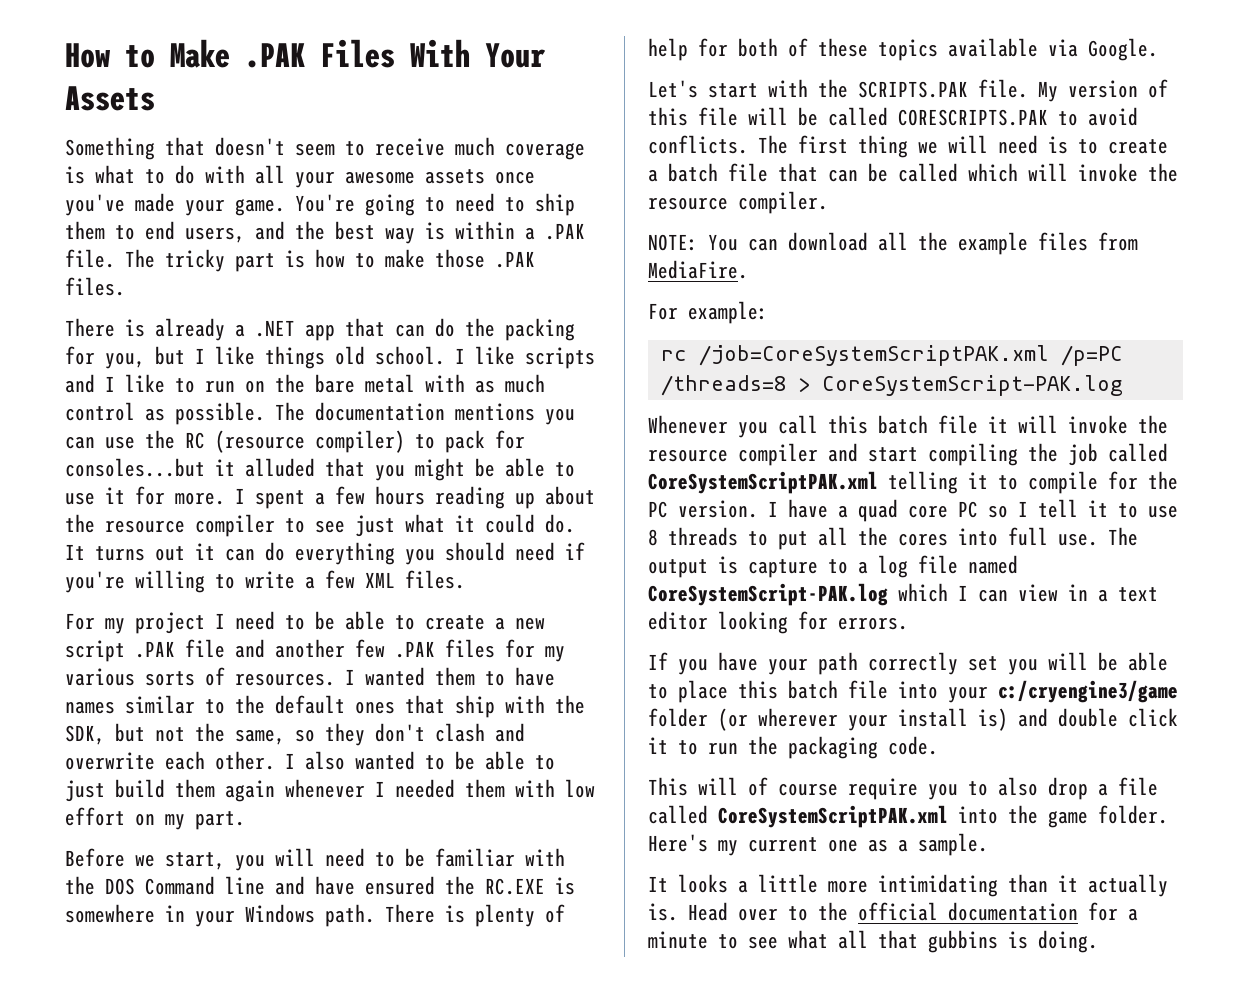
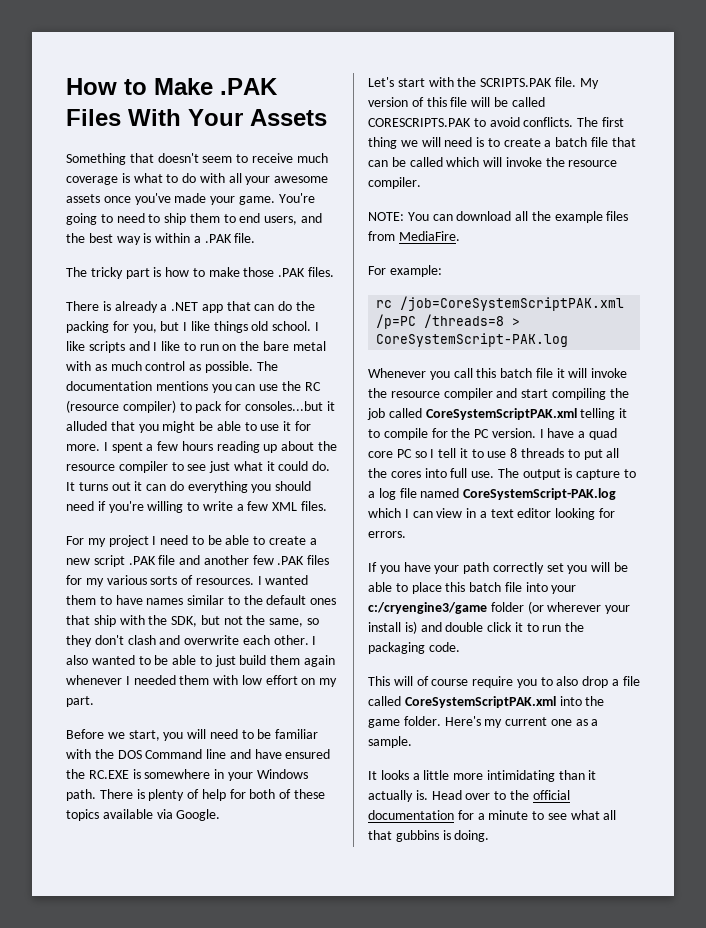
(115, 258) none -> (256, 238) //

